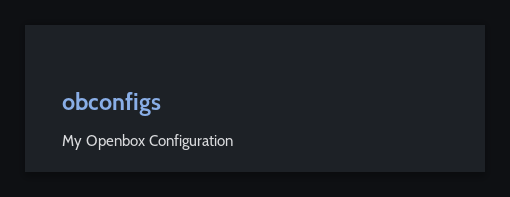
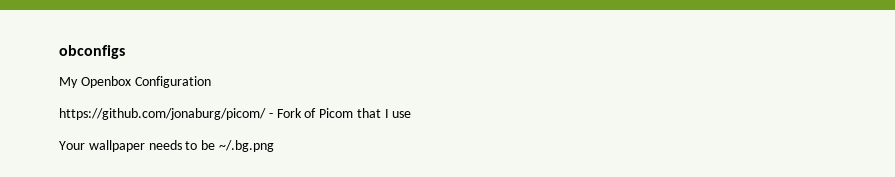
(234, 142) none -> [59,108,412,120] [59,140,274,152] // https://github.com/jonaburg/picom/ - Fork of Picom that I use // Your wallpaper needs to be ~/.bg.png

